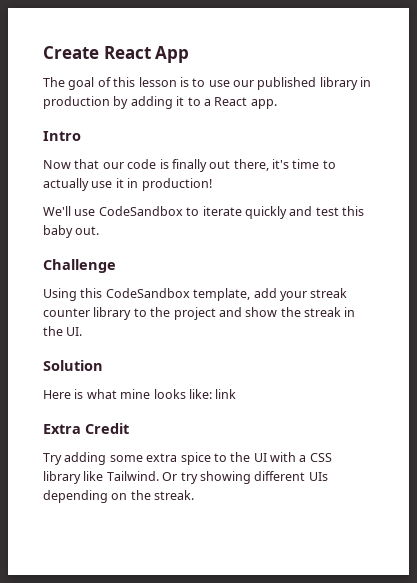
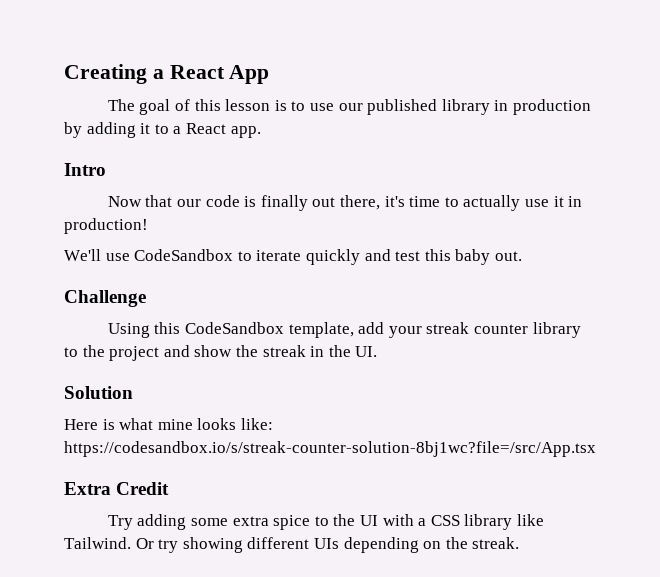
[43,46,99,59] Create -> [64,64,164,84] Creating a
[215,389,237,399] link -> [64,441,596,457] https://codesandbox.io/s/streak-counter-solution-8bj1wc?file=/src/App.tsx

